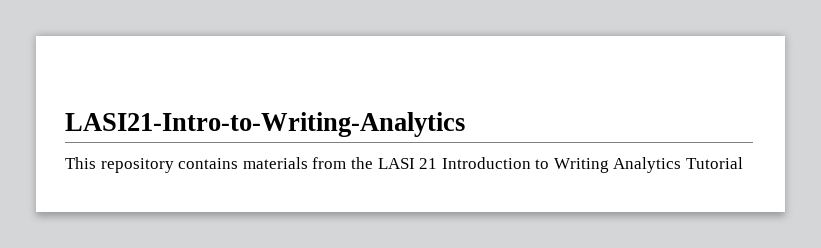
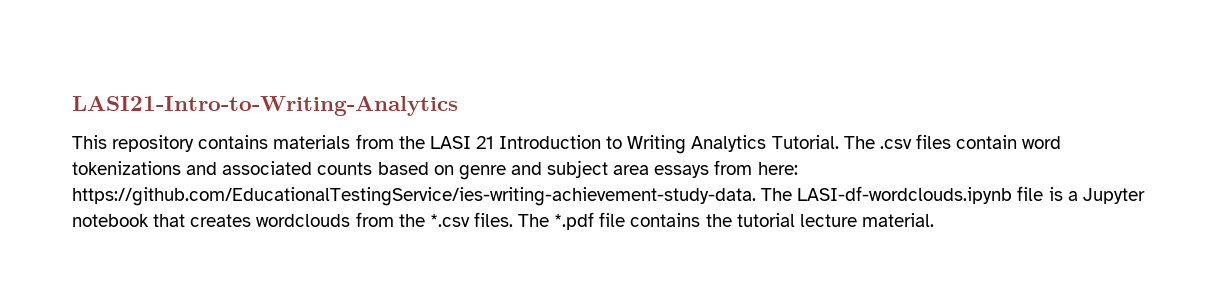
[686,157,744,169] Tutorial -> [771,134,1062,149] [72,160,798,180] [72,186,1145,206] [72,212,934,230] Tutorial. The .csv files contain word tokenizations and associated counts based on genre and subject area essays from here: https://github.com/EducationalTestingService/ies-writing-achievement-study-data. The LASI-df-wordclouds.ipynb file is a Jupyter notebook that creates wordclouds from the *.csv files. The *.pdf file contains the tutorial lecture material.

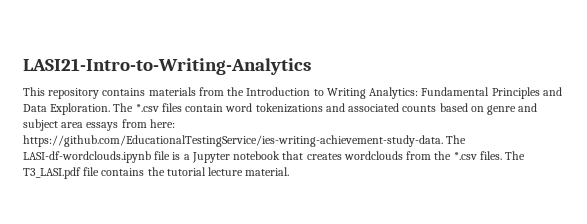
[429,136,494,149] LASI 21 -> (245, 91) none
[691,135,912,152] Analytics Tutorial. The .csv -> [369,87,562,99] [23,103,159,115] Analytics: Fundamental Principles and Data Exploration. The *.csv
[554,212,595,230] *.pdf -> [23,167,81,179] T3_LASI.pdf

